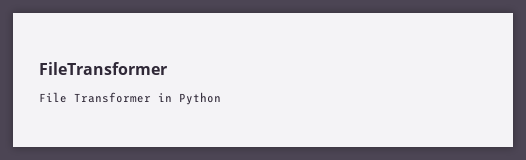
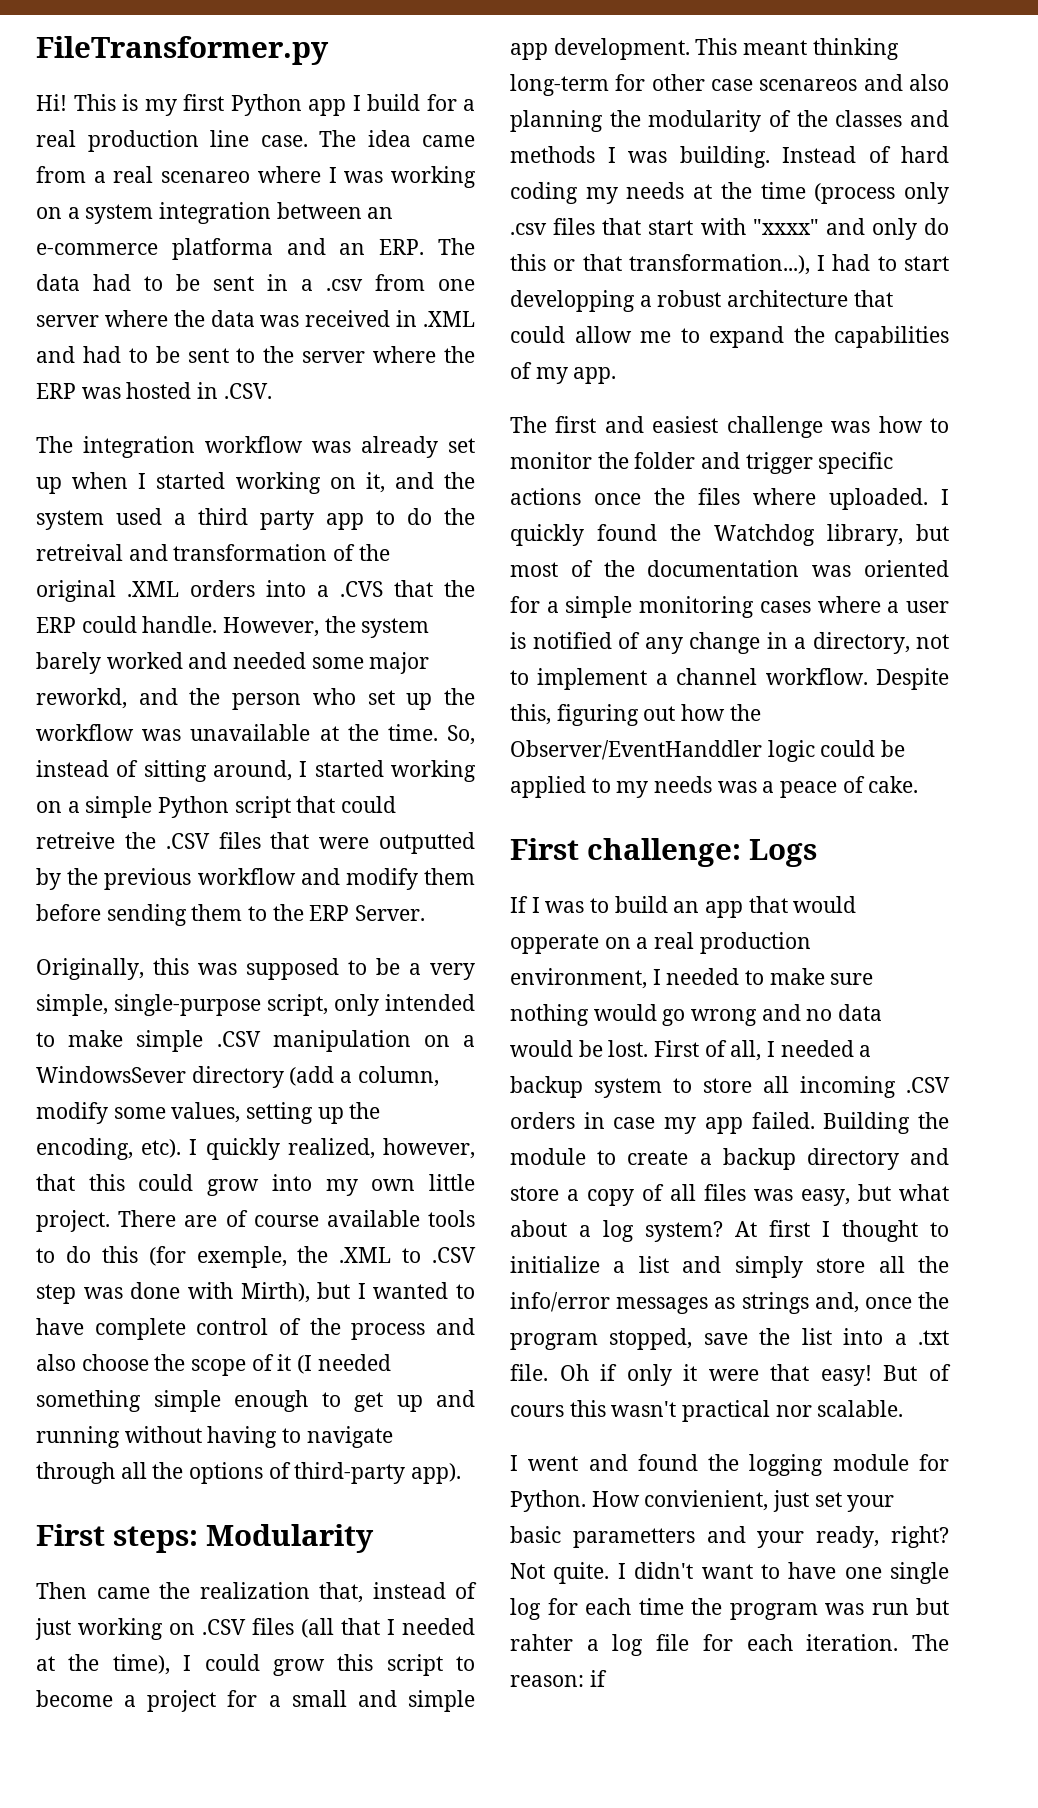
[39,62,167,75] [39,92,221,105] FileTransformer // File Transformer in Python -> [36,36,329,65] [36,94,475,116] [36,130,475,152] [36,166,477,188] [36,202,394,224] [36,238,475,260] [36,274,475,291] [36,310,475,327] [36,346,475,363] [36,382,272,399] [36,436,475,458] [36,472,475,494] [36,508,475,530] [36,544,390,561] [36,580,475,602] [36,616,430,638] [36,652,430,674] [36,688,476,710] [36,724,476,745] [36,760,476,782] [36,796,397,818] [36,832,475,854] [36,868,476,890] [36,904,426,926] [36,958,475,980] [36,994,475,1016] [36,1030,475,1052] [36,1066,439,1088] [36,1102,381,1124] [36,1138,475,1160] [36,1174,476,1196] [36,1210,475,1232] [36,1246,476,1268] [36,1282,475,1304] [36,1318,476,1340] [36,1354,391,1376] [36,1390,475,1412] [36,1426,393,1448] [36,1462,462,1484] [36,1524,374,1553] [36,1582,477,1603] [35,1618,475,1640] [36,1654,475,1676] [36,1690,475,1712] [510,38,899,60] [510,74,949,96] [510,110,949,132] [510,146,949,168] [510,182,949,204] [510,218,949,240] [510,254,949,275] [510,290,893,312] [510,326,949,348] [510,362,617,384] [510,416,949,438] [510,452,894,474] [510,488,949,510] [510,524,949,546] [510,560,949,577] [510,596,949,618] [510,632,949,654] [510,668,949,690] [510,704,761,726] [510,740,906,762] [510,776,919,798] [510,838,817,867] [510,896,857,918] [510,932,811,954] [510,968,874,989] [510,1004,883,1026] [510,1040,872,1061] [510,1076,950,1098] [510,1112,949,1134] [510,1148,949,1170] [510,1184,949,1206] [510,1220,949,1242] [510,1256,949,1278] [510,1292,949,1314] [510,1328,949,1350] [510,1364,951,1386] [510,1400,904,1422] [510,1454,949,1476] [510,1490,895,1512] [510,1526,949,1548] [510,1562,949,1584] [510,1598,949,1620] [510,1634,949,1656] [510,1670,607,1687] FileTransformer.py // Hi! This is my first Python app I build for a real production line case. The idea came from a real scenareo where I was working on a system integration between an e-commerce platforma and an ERP. The data had to be sent in a .csv from one server where the data was received in .XML and had to be sent to the server where the ERP was hosted in .CSV. // The integration workflow was already set up when I started working on it, and the system used a third party app to do the retreival and transformation of the original .XML orders into a .CVS that the ERP could handle. However, the system barely worked and needed some major reworkd, and the person who set up the workflow was unavailable at the time. So, instead of sitting around, I started working on a simple Python script that could retreive the .CSV files that were outputted by the previous workflow and modify them before sending them to the ERP Server. // Originally, this was supposed to be a very simple, single-purpose script, only intended to make simple .CSV manipulation on a WindowsSever directory (add a column, modify some values, setting up the encoding, etc). I quickly realized, however, that this could grow into my own little project. There are of course available tools to do this (for exemple, the .XML to .CSV step was done with Mirth), but I wanted to have complete control of the process and also choose the scope of it (I needed something simple enough to get up and running without having to navigate through all the options of third-party app). // First steps: Modularity // Then came the realization that, instead of just working on .CSV files (all that I needed at the time), I could grow this script to become a project for a small and simple app development. This meant thinking long-term for other case scenareos and also planning the modularity of the classes and methods I was building. Instead of hard coding my needs at the time (process only .csv files that start with "xxxx" and only do this or that transformation...), I had to start developping a robust architecture that could allow me to expand the capabilities of my app. // The first and easiest challenge was how to monitor the folder and trigger specific actions once the files where uploaded. I quickly found the Watchdog library, but most of the documentation was oriented for a simple monitoring cases where a user is notified of any change in a directory, not to implement a channel workflow. Despite this, figuring out how the Observer/EventHanddler logic could be applied to my needs was a peace of cake. // First challenge: Logs // If I was to build an app that would opperate on a real production environment, I needed to make sure nothing would go wrong and no data would be lost. First of all, I needed a backup system to store all incoming .CSV orders in case my app failed. Building the module to create a backup directory and store a copy of all files was easy, but what about a log system? At first I thought to initialize a list and simply store all the info/error messages as strings and, once the program stopped, save the list into a .txt file. Oh if only it were that easy! But of cours this wasn't practical nor scalable. // I went and found the logging module for Python. How convienient, just set your basic parametters and your ready, right? Not quite. I didn't want to have one single log for each time the program was run but rahter a log file for each iteration. The reason: if

